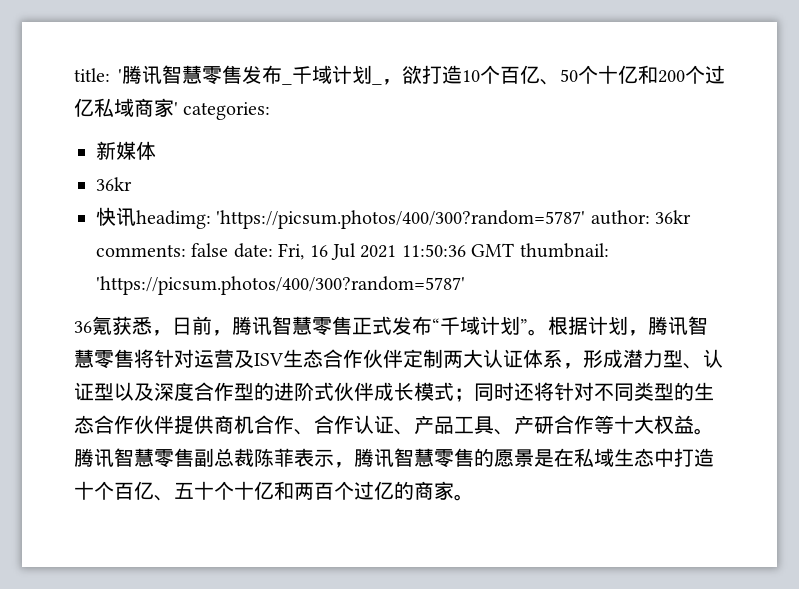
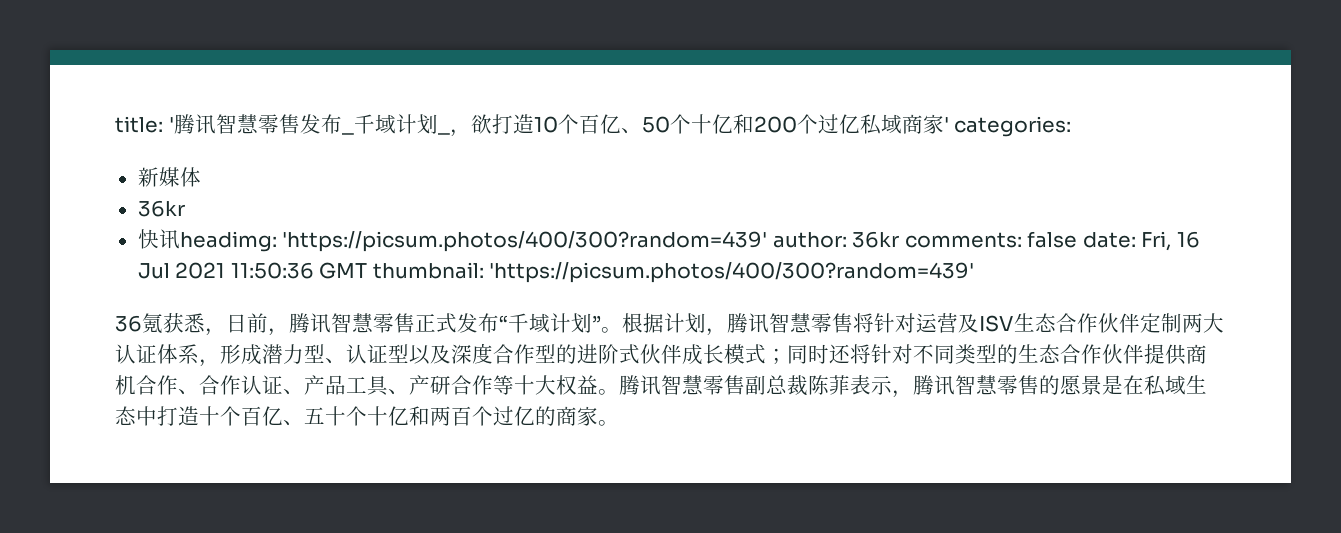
[216,210,586,229] 'https://picsum.photos/400/300?random=5787' -> [282,231,768,252] 'https://picsum.photos/400/300?random=439'
[96,276,465,295] 'https://picsum.photos/400/300?random=5787' -> [489,262,975,283] 'https://picsum.photos/400/300?random=439'

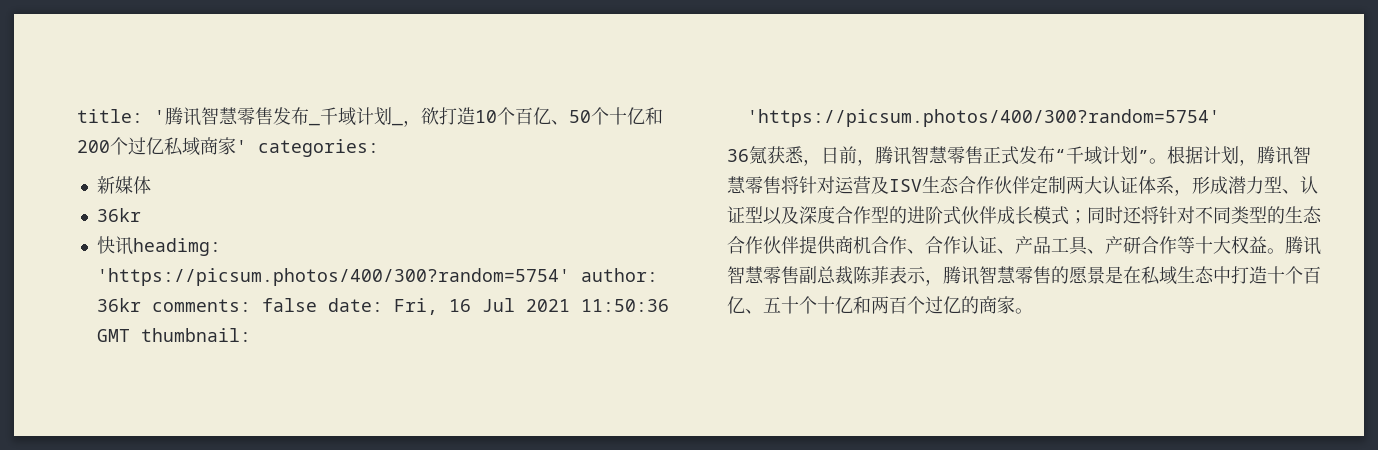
[282,231,768,252] 'https://picsum.photos/400/300?random=439' -> [96,268,570,286] 'https://picsum.photos/400/300?random=5754'
[489,262,975,283] 'https://picsum.photos/400/300?random=439' -> [746,109,1220,127] 'https://picsum.photos/400/300?random=5754'

